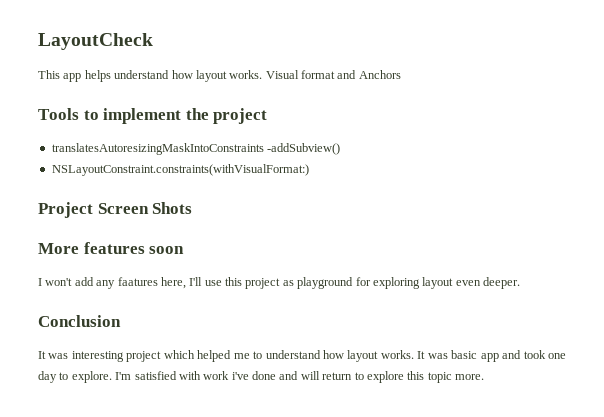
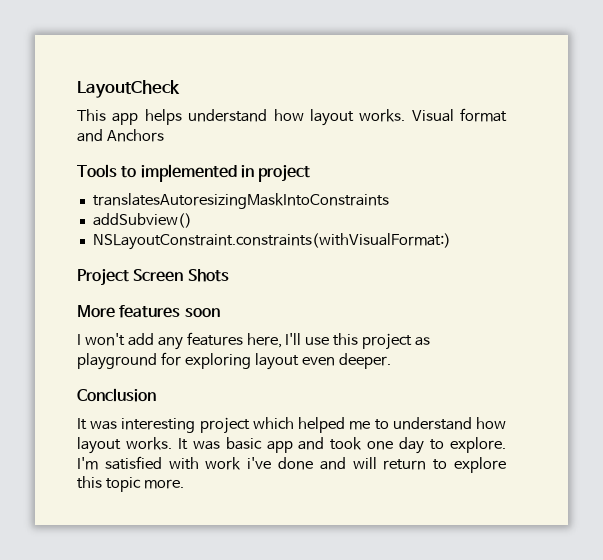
[103,108,209,124] implement the -> [140,164,254,182] implemented in
[267,143,341,155] -addSubview() -> [92,213,192,228] // addSubview()
[117,277,158,286] faatures -> [186,332,243,346] features

